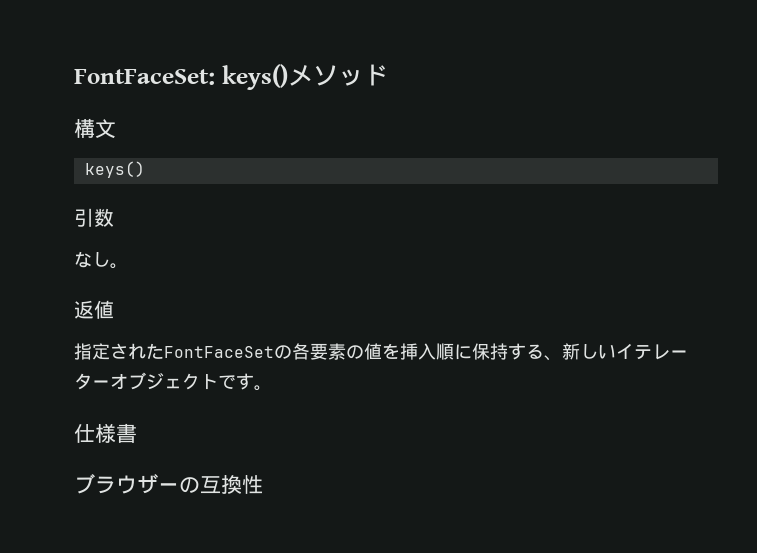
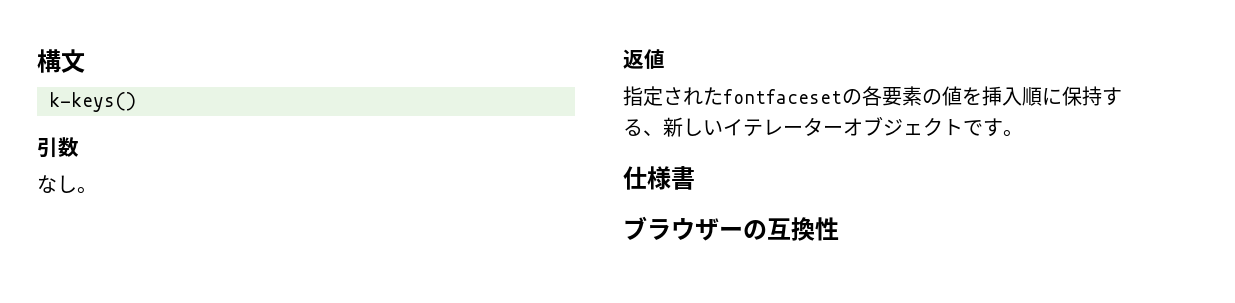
[74,64,388,90] FontFaceSet: keys()メソッド // -> (37, 61) none
[84,161,145,178] keys() -> [49,92,136,112] k-keys()
[164,346,274,358] FontFaceSet -> [723,89,842,104] fontfaceset

